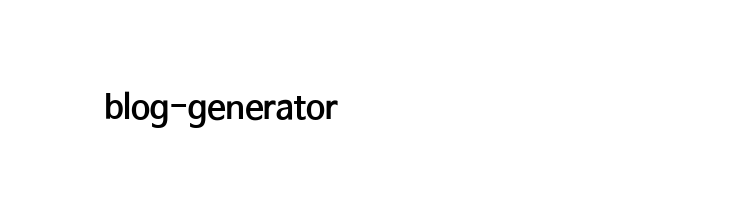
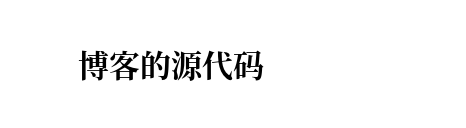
[104,91,338,128] blog-generator -> [78,50,264,82] 博客的源代码

